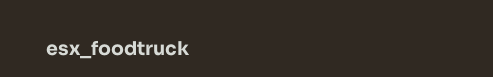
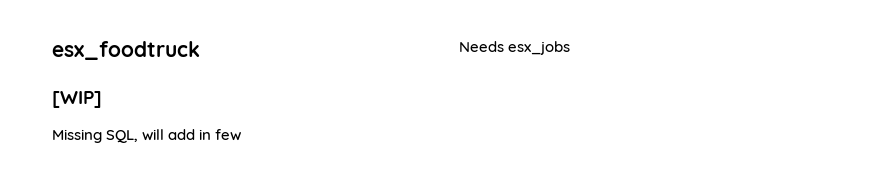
(190, 49) none -> [52,91,102,108] [52,129,242,143] [459,41,571,55] // [WIP] // Missing SQL, will add in few // Needs esx_jobs

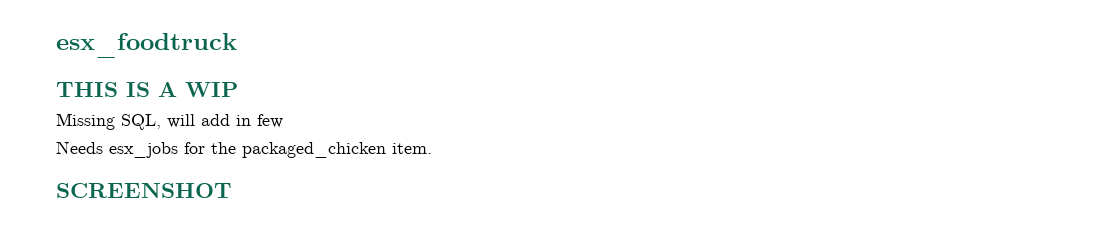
[52,91,102,108] [WIP] -> [56,82,238,97] THIS IS A WIP
(571, 48) none -> [184,142,432,158] [56,183,232,198] for the packaged_chicken item. // SCREENSHOT

